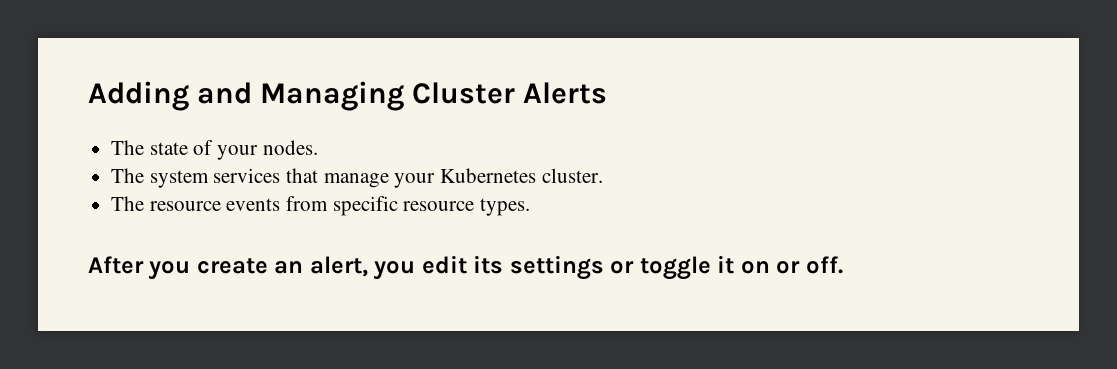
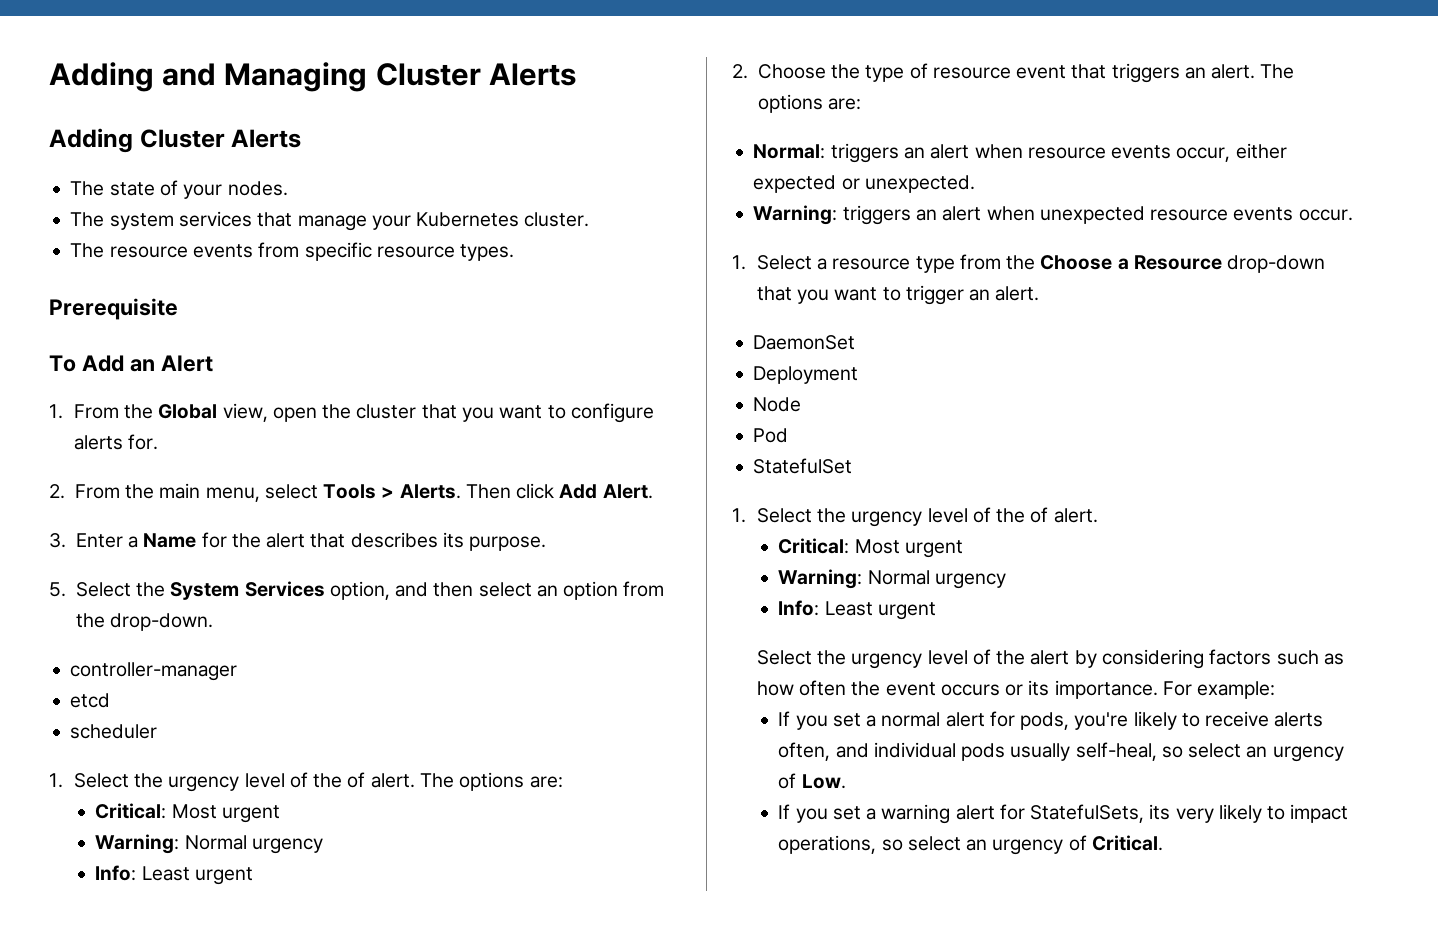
(608, 93) none -> [49,128,302,153] // Adding Cluster Alerts
[88,255,843,280] After you create an alert, you edit its settings or toggle it on or off. -> [49,298,178,320] [49,355,213,372] [49,403,654,423] [73,434,159,450] [49,483,653,502] [49,532,547,551] [49,581,665,600] [75,613,214,631] [70,662,238,681] [70,693,111,708] [70,724,158,739] [49,772,563,792] [95,803,280,823] [95,834,323,854] [95,865,253,885] [732,63,1295,83] [757,94,862,113] [753,143,1287,163] [753,175,975,193] [753,205,1353,225] [732,254,1326,273] [756,285,1040,305] [753,335,856,350] [753,366,859,384] [753,397,802,412] [753,428,789,443] [753,458,853,474] [732,507,1098,527] [778,538,963,558] [778,569,1006,589] [778,600,936,620] [756,649,1344,669] [756,680,1276,699] [778,711,1324,730] [778,742,1344,762] [778,773,846,789] [778,804,1349,824] [778,835,1163,855] Prerequisite // To Add an Alert // 1. From the Global view, open the cluster that you want to configure alerts for. // 2. From the main menu, select Tools > Alerts. Then click Add Alert. // 3. Enter a Name for the alert that describes its purpose. // 5. Select the System Services option, and then select an option from the drop-down. // controller-manager // etcd // scheduler // 1. Select the urgency level of the of alert. The options are: // Critical: Most urgent // Warning: Normal urgency // Info: Least urgent // 2. Choose the type of resource event that triggers an alert. The options are: // Normal: triggers an alert when resource events occur, either expected or unexpected. // Warning: triggers an alert when unexpected resource events occur. // 1. Select a resource type from the Choose a Resource drop-down that you want to trigger an alert. // DaemonSet // Deployment // Node // Pod // StatefulSet // 1. Select the urgency level of the of alert. // Critical: Most urgent // Warning: Normal urgency // Info: Least urgent // Select the urgency level of the alert by considering factors such as how often the event occurs or its importance. For example: // If you set a normal alert for pods, you're likely to receive alerts often, and individual pods usually self-heal, so select an urgency of Low. // If you set a warning alert for StatefulSets, its very likely to impact operations, so select an urgency of Critical.

